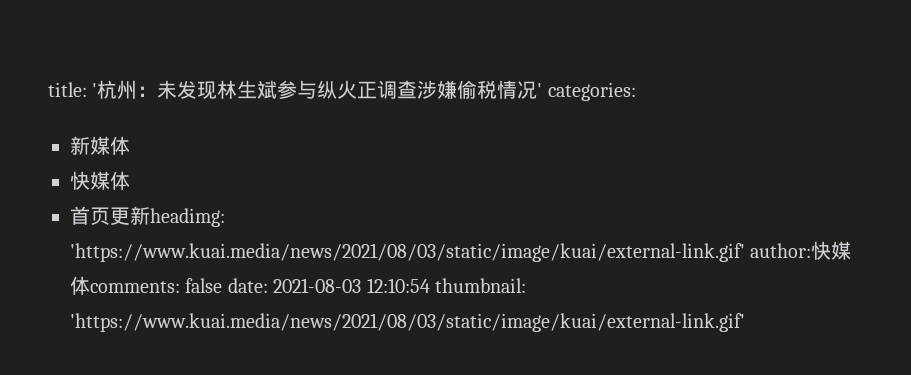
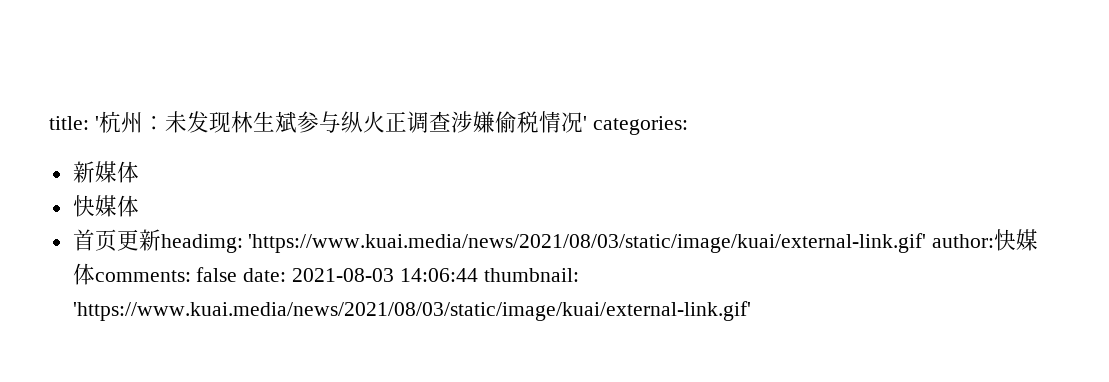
[366,278,430,293] 12:10:54 -> [399,268,478,282] 14:06:44

